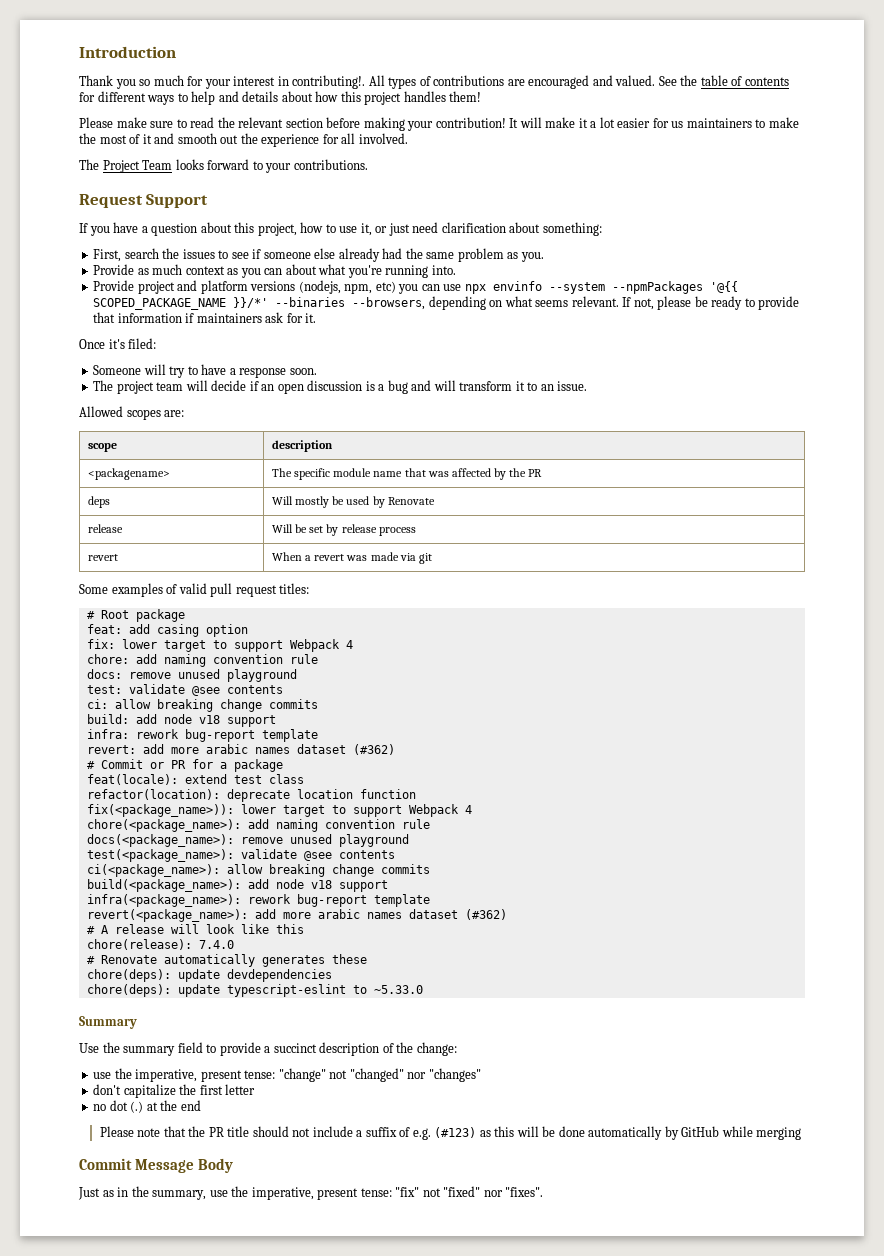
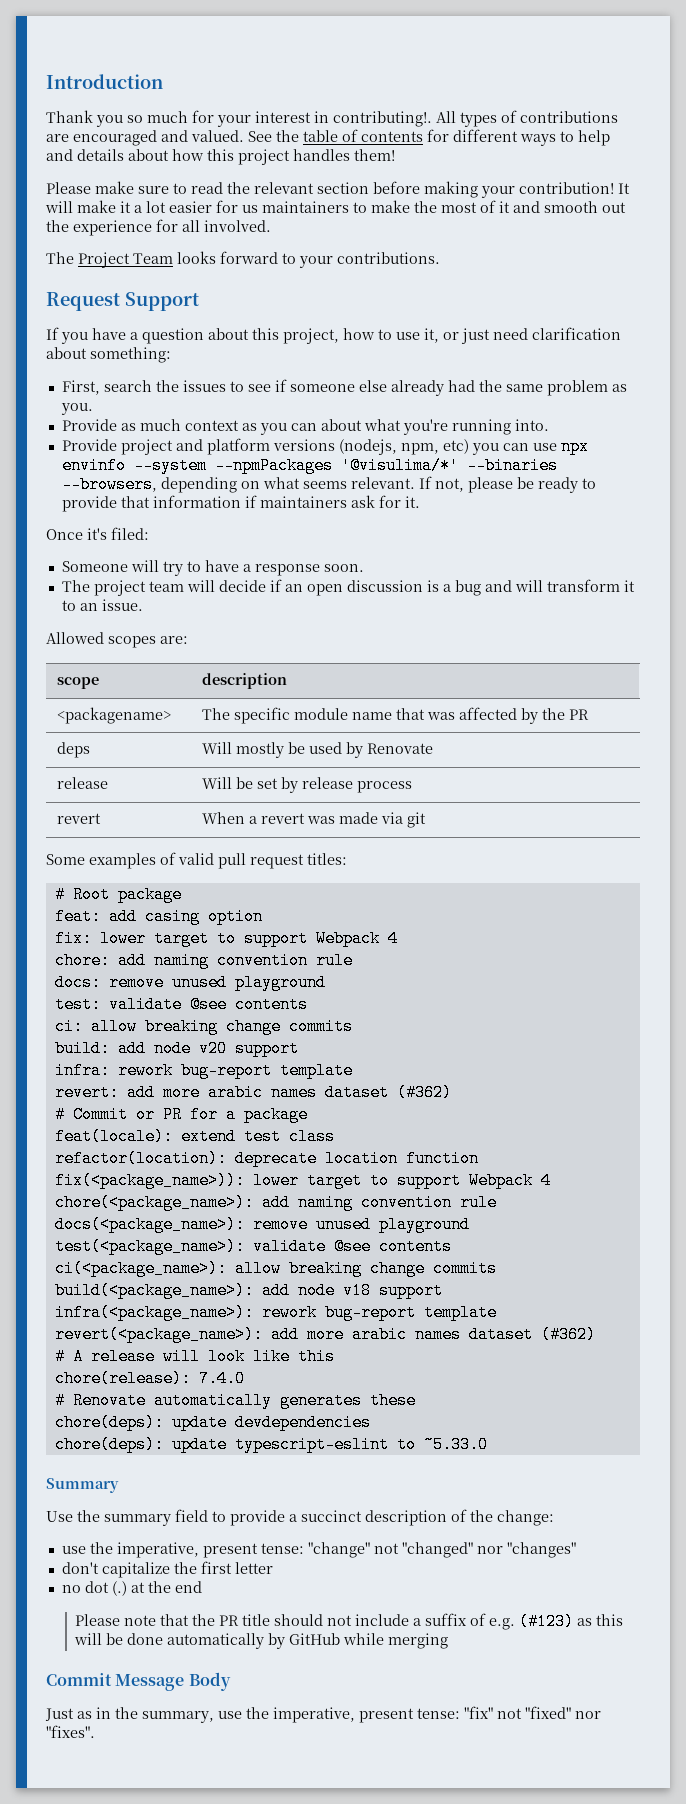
[709,281,738,293] [93,297,269,310] '@{{ SCOPED_PACKAGE_NAME }}/*' -> [340,457,459,474] '@visulima/*'
[198,715,220,724] v18 -> [198,1040,227,1057] v20

